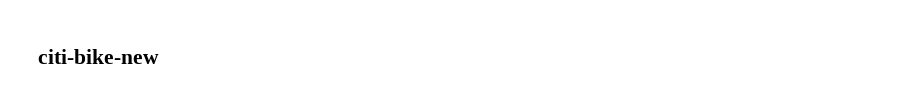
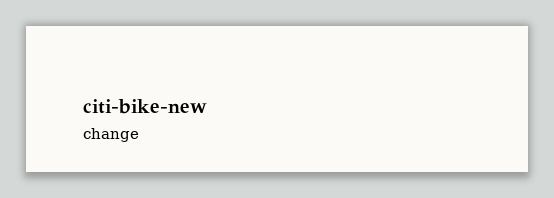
(159, 56) none -> [83,128,139,142] // change

